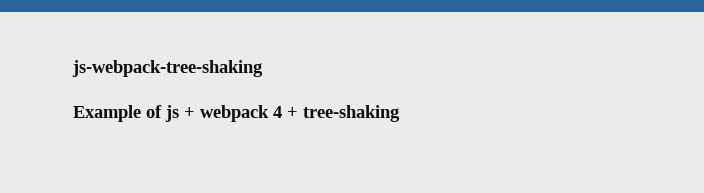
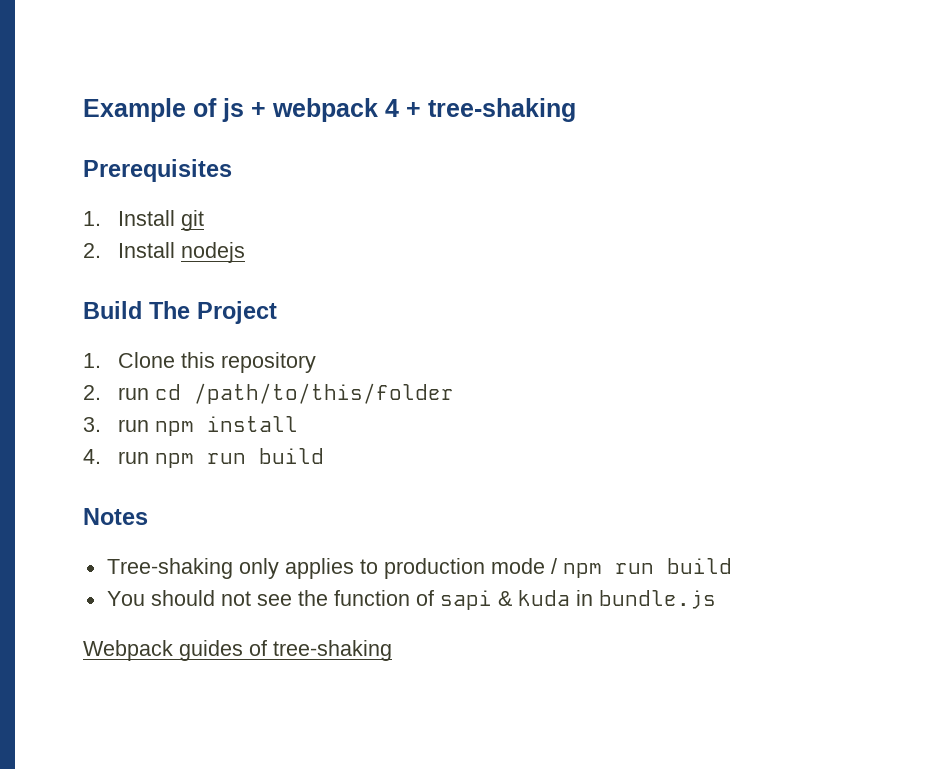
[72,60,263,77] js-webpack-tree-shaking // -> (83, 110) none
(400, 113) none -> [83,159,232,182] [83,210,204,231] [83,242,245,263] [83,301,277,324] [83,352,316,373] [83,383,454,404] [83,416,298,436] [83,448,324,468] [83,508,148,525] [106,558,732,579] [106,590,716,610] [83,640,392,661] // Prerequisites // 1. Install git // 2. Install nodejs // Build The Project // 1. Clone this repository // 2. run cd /path/to/this/folder // 3. run npm install // 4. run npm run build // Notes // Tree-shaking only applies to production mode / npm run build // You should not see the function of sapi & kuda in bundle.js // Webpack guides of tree-shaking

